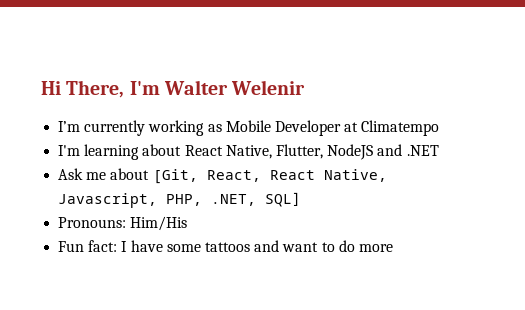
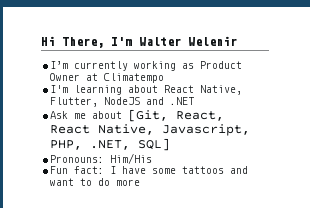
[225,120,341,136] Mobile Developer -> [200,61,243,69] [50,73,81,81] Product Owner

